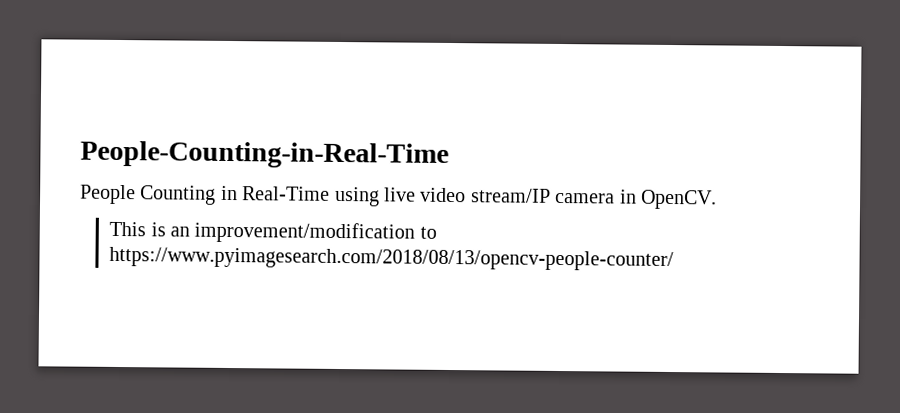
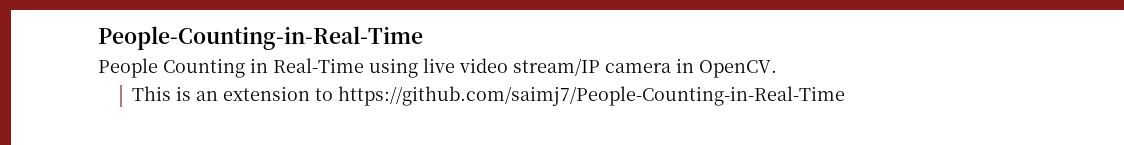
[194,221,437,244] [109,246,675,272] improvement/modification to https://www.pyimagesearch.com/2018/08/13/opencv-people-counter/ -> [223,86,846,106] extension to https://github.com/saimj7/People-Counting-in-Real-Time

